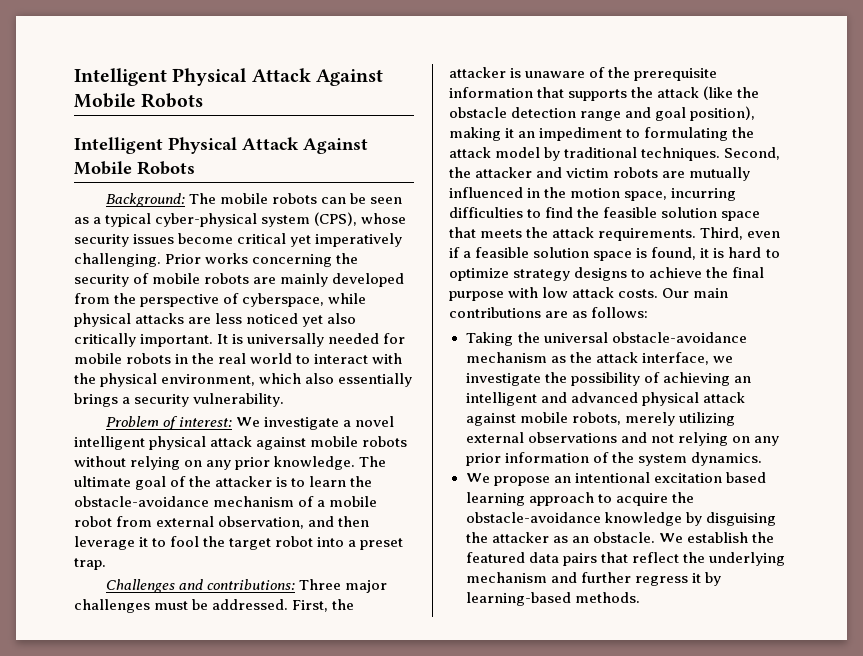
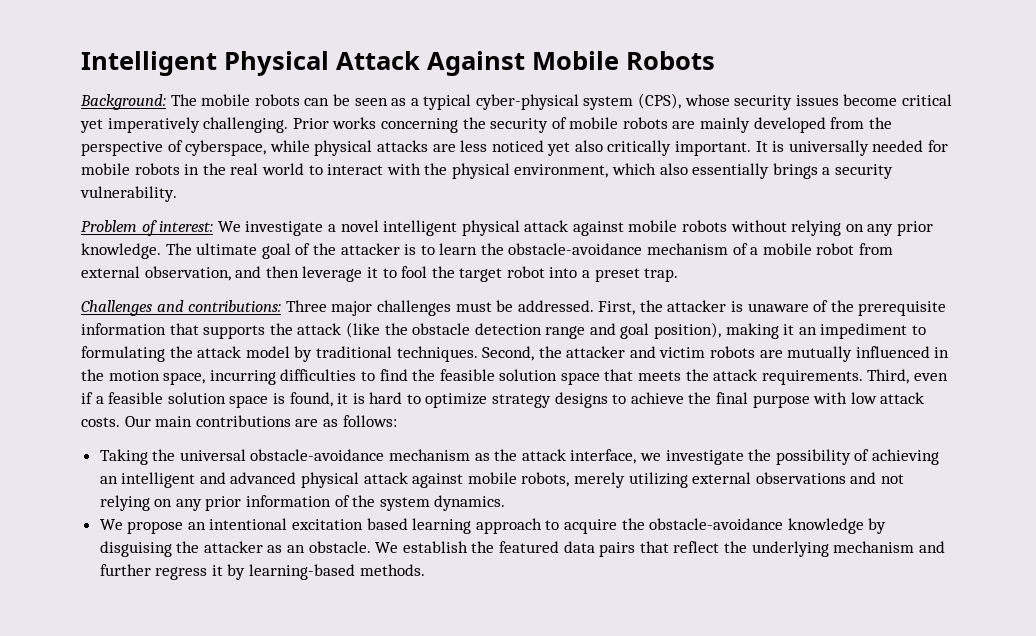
[74,68,383,86] [74,93,204,108] [74,137,368,154] [74,161,195,175] Intelligent Physical Attack Against Mobile Robots // Intelligent Physical Attack Against Mobile Robots -> [81,51,715,76] Intelligent Physical Attack Against Mobile Robots

